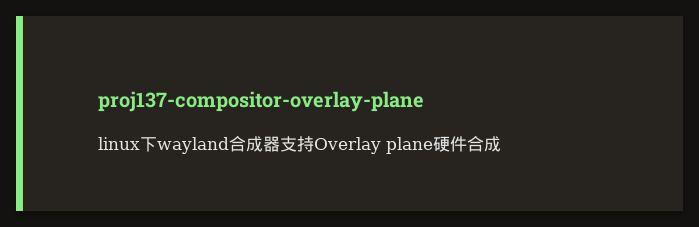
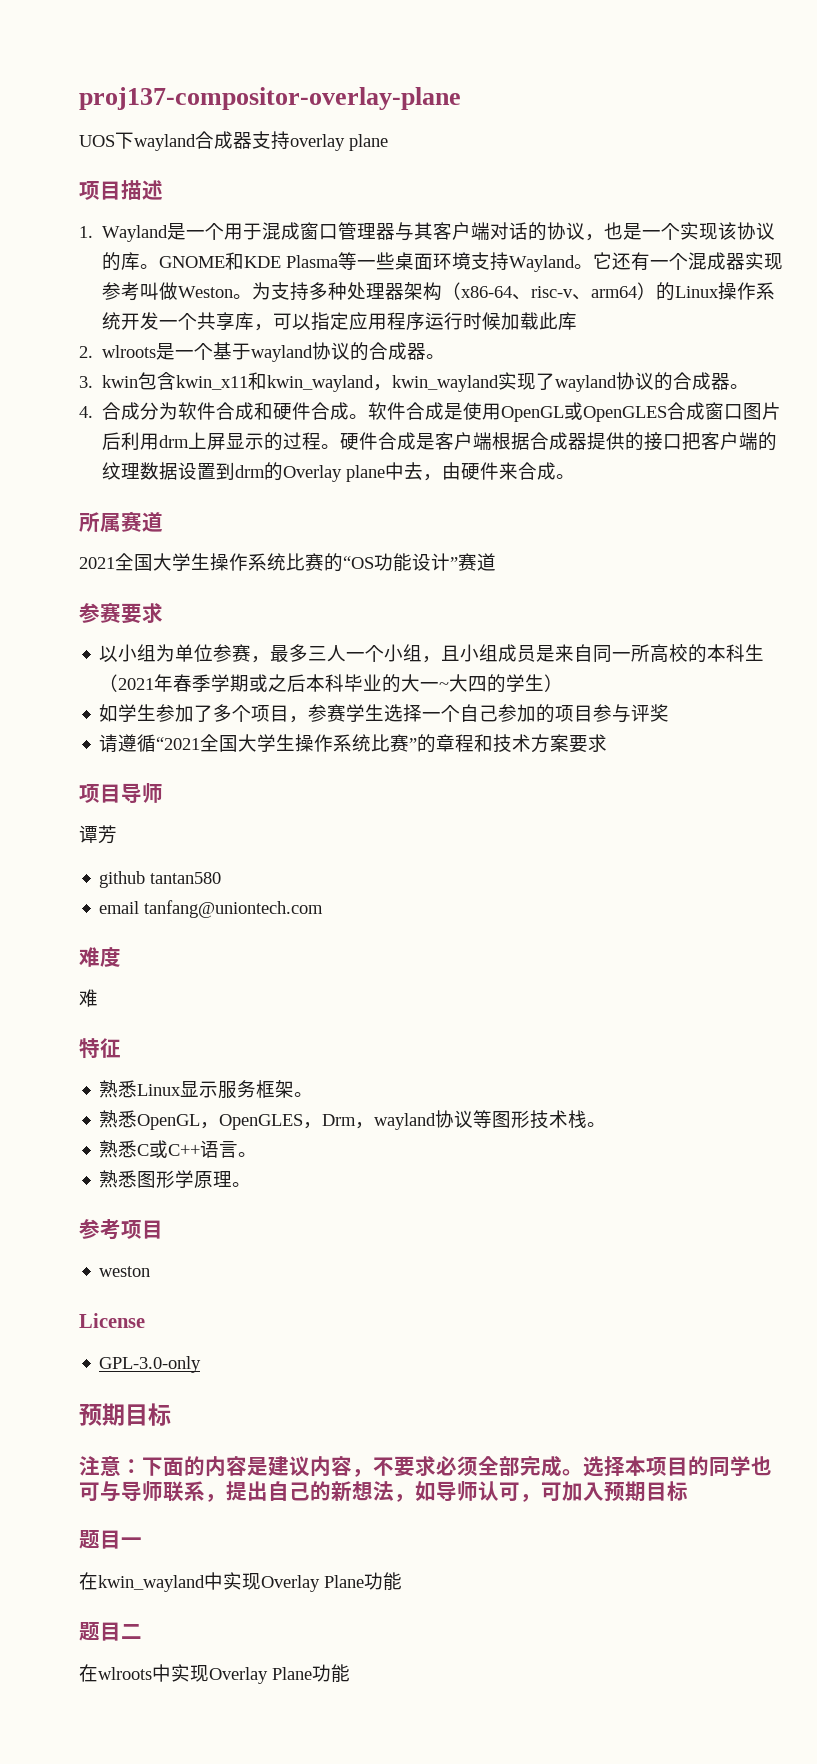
[98,137,140,150] linux -> [79,135,115,147] UOS
[314,136,501,154] Overlay plane硬件合成 -> [290,134,388,151] [79,180,163,200] [79,222,776,242] [102,252,784,272] [102,282,776,301] [102,312,578,331] [79,342,446,362] [79,372,750,392] [79,402,782,422] [102,432,778,451] [102,462,576,482] [79,511,163,532] [79,553,496,572] [79,602,163,624] [99,644,765,663] [99,674,564,693] [99,704,670,723] [99,734,608,753] [79,783,163,803] [79,825,117,844] [99,871,222,888] [99,900,324,918] [79,947,121,967] [79,989,98,1007] [79,1038,121,1059] [99,1080,314,1099] [99,1110,607,1130] [99,1140,258,1158] [99,1170,252,1188] [79,1219,163,1240] [99,1266,151,1277] [79,1313,145,1328] [99,1356,202,1373] [79,1403,171,1426] [79,1455,772,1477] [79,1481,688,1502] [79,1530,142,1549] [79,1572,402,1592] [79,1622,142,1641] [79,1664,350,1684] overlay plane // 项目描述 // 1. Wayland是一个用于混成窗口管理器与其客户端对话的协议，也是一个实现该协议的库。GNOME和KDE Plasma等一些桌面环境支持Wayland。它还有一个混成器实现参考叫做Weston。为支持多种处理器架构（x86-64、risc-v、arm64）的Linux操作系统开发一个共享库，可以指定应用程序运行时候加载此库 // 2. wlroots是一个基于wayland协议的合成器。 // 3. kwin包含kwin_x11和kwin_wayland，kwin_wayland实现了wayland协议的合成器。 // 4.合成分为软件合成和硬件合成。软件合成是使用OpenGL或OpenGLES合成窗口图片后利用drm上屏显示的过程。硬件合成是客户端根据合成器提供的接口把客户端的纹理数据设置到drm的Overlay plane中去，由硬件来合成。 // 所属赛道 // 2021全国大学生操作系统比赛的“OS功能设计”赛道 // 参赛要求 // 以小组为单位参赛，最多三人一个小组，且小组成员是来自同一所高校的本科生（2021年春季学期或之后本科毕业的大一~大四的学生） // 如学生参加了多个项目，参赛学生选择一个自己参加的项目参与评奖 // 请遵循“2021全国大学生操作系统比赛”的章程和技术方案要求 // 项目导师 // 谭芳 // github tantan580 // email tanfang@uniontech.com // 难度 // 难 // 特征 // 熟悉Linux显示服务框架。 // 熟悉OpenGL，OpenGLES，Drm，wayland协议等图形技术栈。 // 熟悉C或C++语言。 // 熟悉图形学原理。 // 参考项目 // weston // License // GPL-3.0-only // 预期目标 // 注意：下面的内容是建议内容，不要求必须全部完成。选择本项目的同学也可与导师联系，提出自己的新想法，如导师认可，可加入预期目标 // 题目一 // 在kwin_wayland中实现Overlay Plane功能 // 题目二 // 在wlroots中实现Overlay Plane功能

